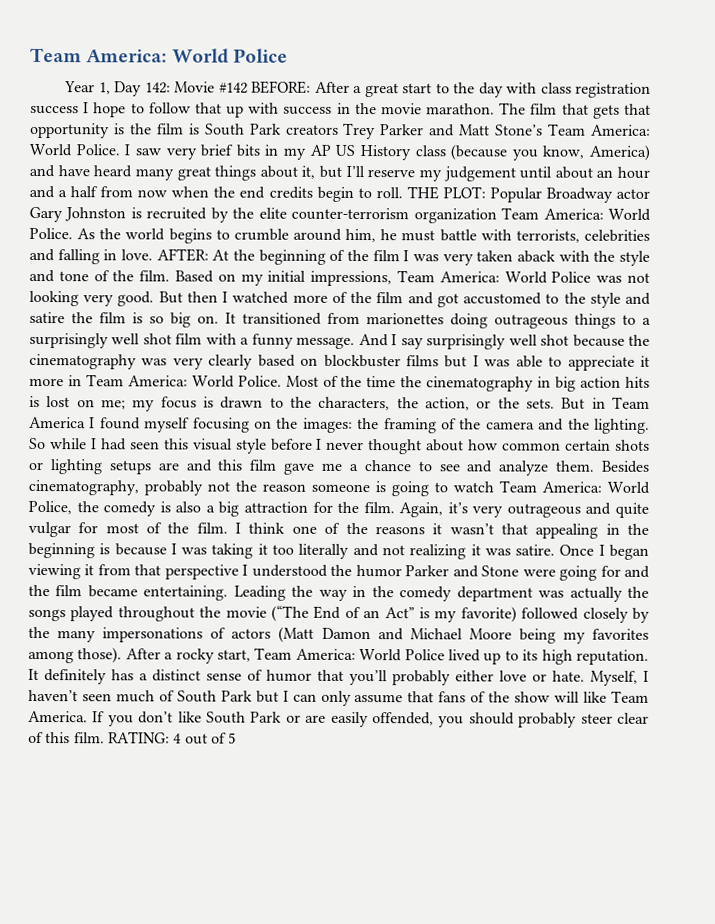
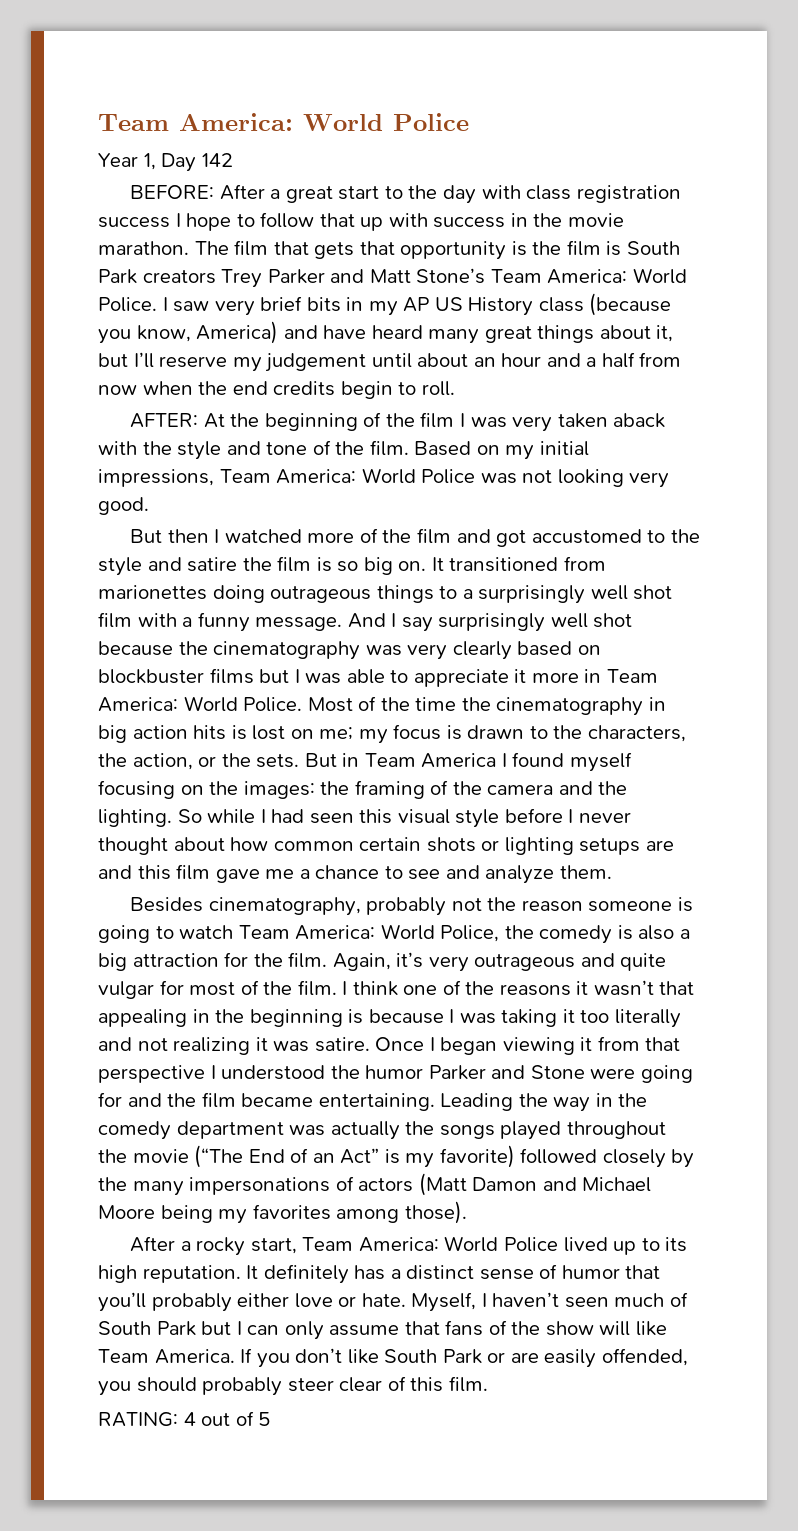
[144,81,248,94] 142: Movie #142 -> [201,153,233,167] 142 //
[406,186,650,203] [29,206,651,224] [29,227,651,244] [29,248,153,265] THE PLOT: Popular Broadway actor Gary Johnston is recruited by the elite counter-terrorism organization Team America: World Police. As the world begins to crumble around him, he must battle with terrorists, celebrities and falling in love. -> (455, 388) //
(155, 299) none -> (149, 506) //
(596, 466) none -> (612, 872) //
(123, 655) none -> (467, 1212) //
(105, 738) none -> (488, 1384) //

